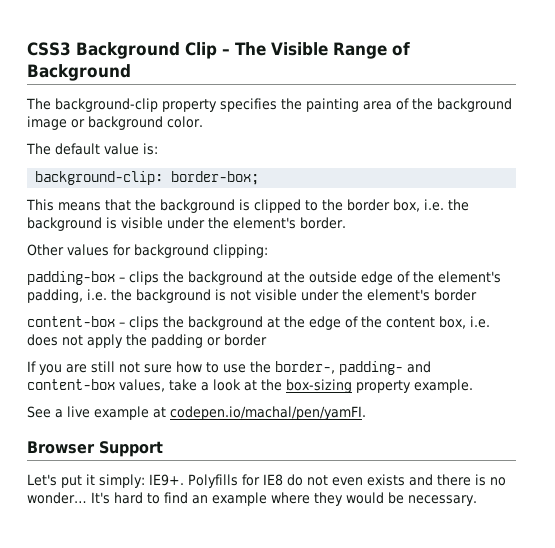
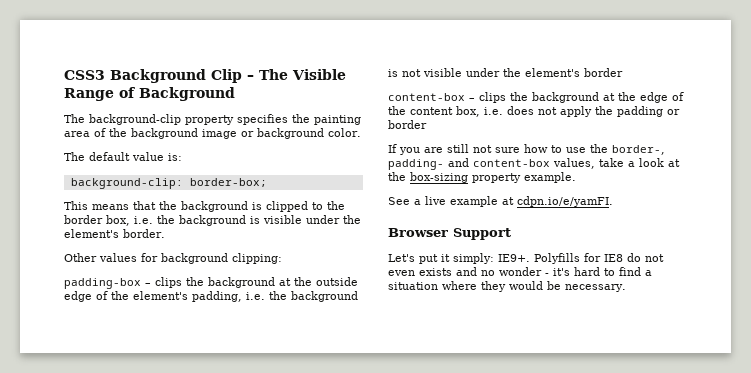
[170,406,366,420] codepen.io/machal/pen/yamFI. -> [517,196,613,207] cdpn.io/e/yamFI.
[436,474,506,486] [27,492,110,504] there is no wonder… It's -> [481,267,570,276] no wonder - it's
[192,492,267,506] an example -> [645,270,652,276] [388,282,438,290] a situation

